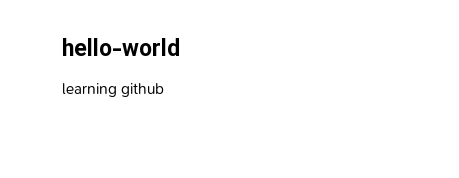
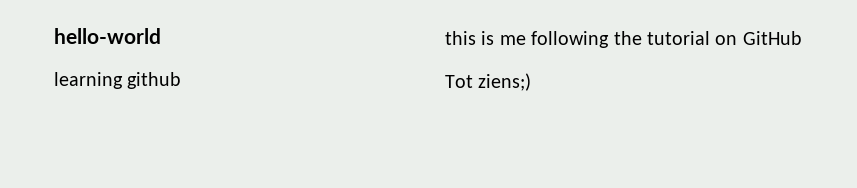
(165, 90) none -> [445,31,802,48] [445,73,532,91] // this is me following the tutorial on GitHub // Tot ziens;)

